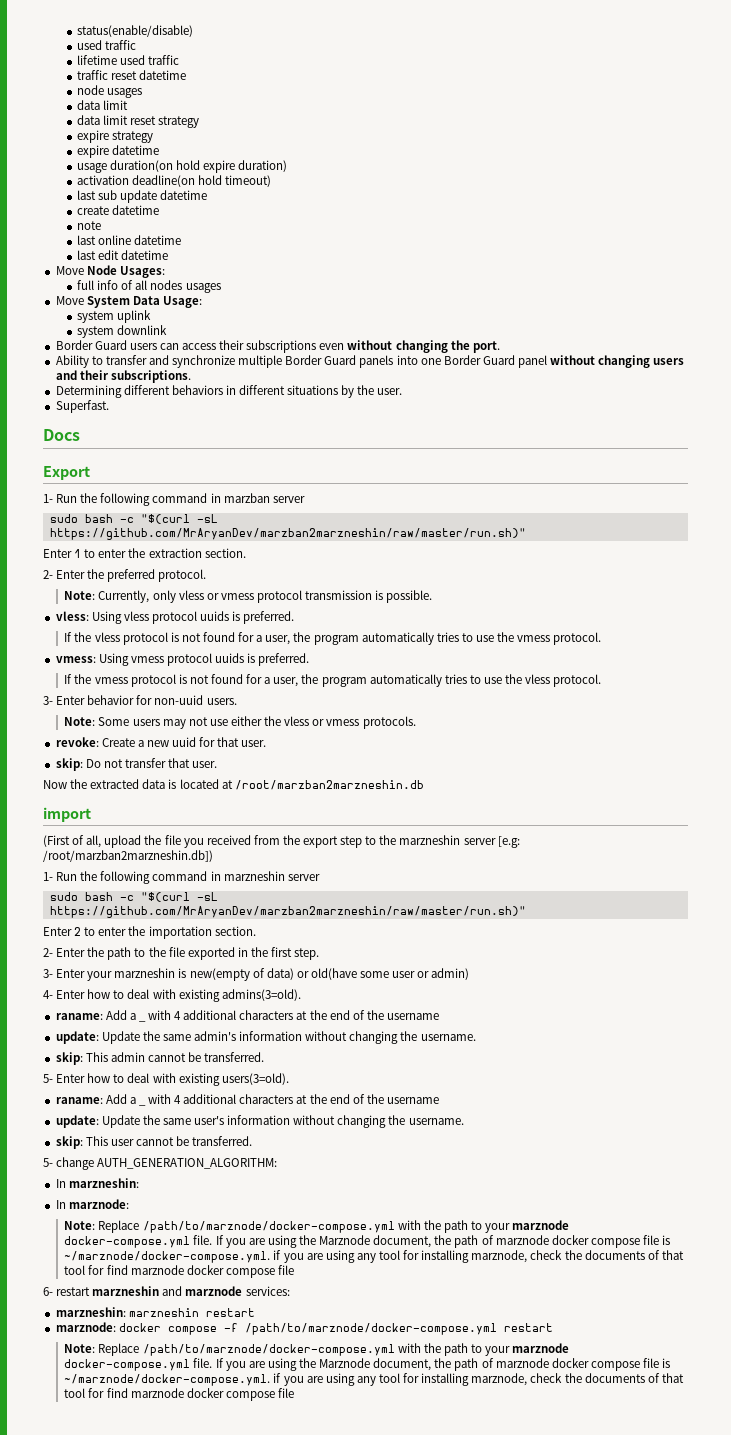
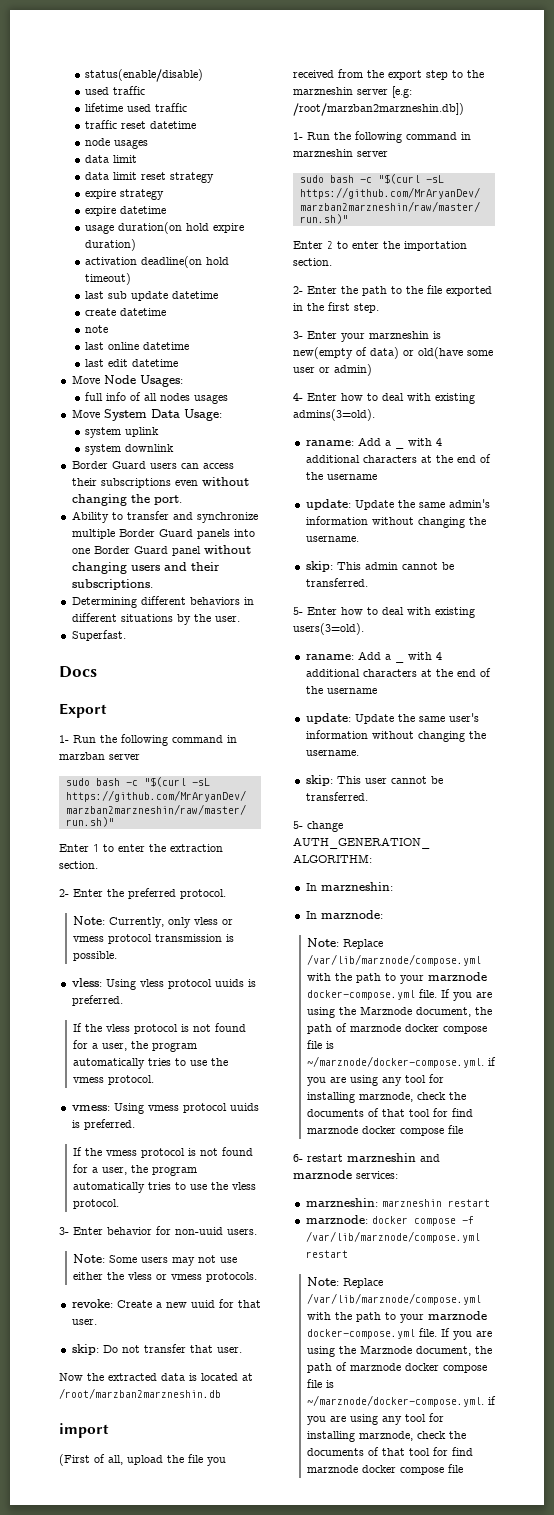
[142,1221,395,1233] /path/to/marznode/docker-compose.yml -> [306,954,481,966] /var/lib/marznode/compose.yml
[244,1323,497,1335] /path/to/marznode/docker-compose.yml -> [305,1231,480,1243] /var/lib/marznode/compose.yml
[142,1344,395,1356] /path/to/marznode/docker-compose.yml -> [306,1293,481,1305] /var/lib/marznode/compose.yml

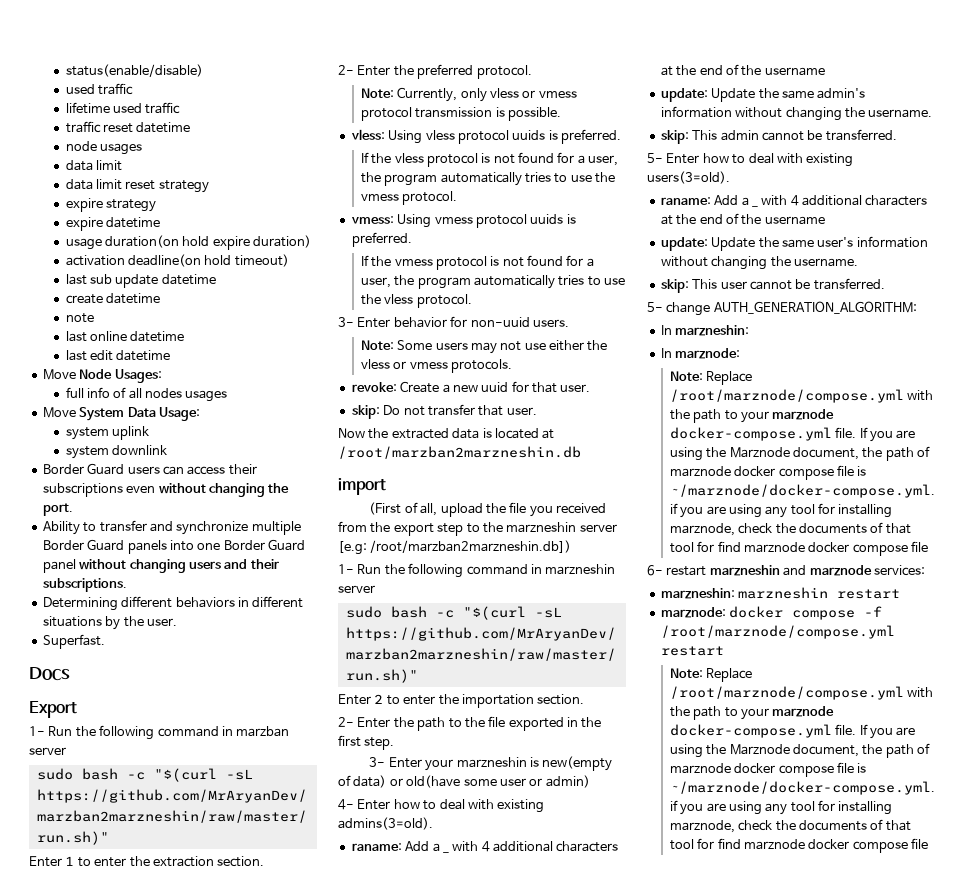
[306,954,481,966] /var/lib/marznode/compose.yml -> [669,389,904,403] /root/marznode/compose.yml
[305,1231,480,1243] /var/lib/marznode/compose.yml -> [660,625,895,639] /root/marznode/compose.yml
[306,1293,481,1305] /var/lib/marznode/compose.yml -> [669,686,904,700] /root/marznode/compose.yml

